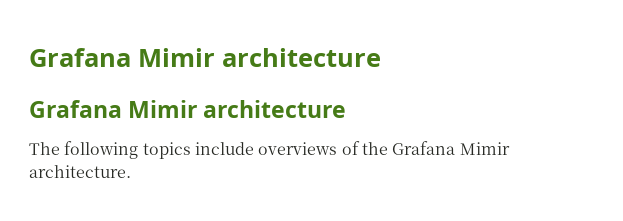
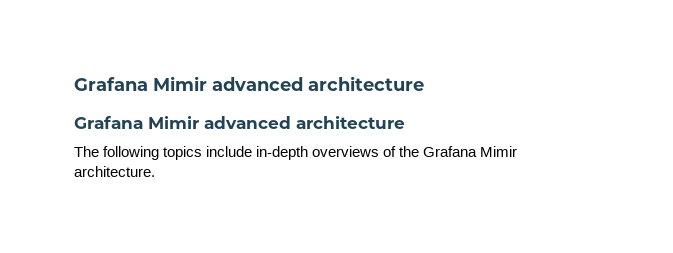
[29,48,215,67] Grafana Mimir -> [74,76,303,91] Grafana Mimir advanced
(198, 109) none -> [204,116,291,129] advanced
(254, 148) none -> [256,146,309,160] in-depth

